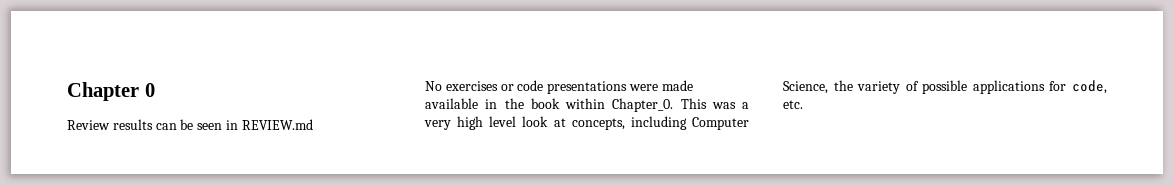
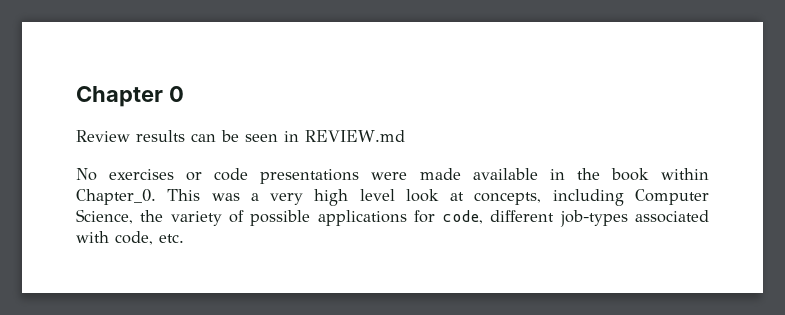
(1107, 87) none -> [490,210,709,227] [76,231,153,245] different job-types associated with code,

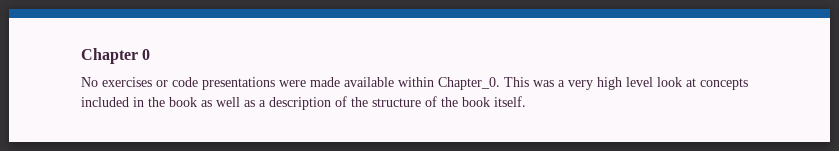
[76,130,405,142] // Review results can be seen in REVIEW.md -> (151, 54) none
[549,168,649,181] in the book -> (394, 82) none
[474,189,709,206] [76,209,709,227] [76,231,184,245] concepts, including Computer Science, the variety of possible applications for code, different job-types associated with code, etc. -> [700,78,748,90] [81,96,526,110] concepts included in the book as well as a description of the structure of the book itself.

